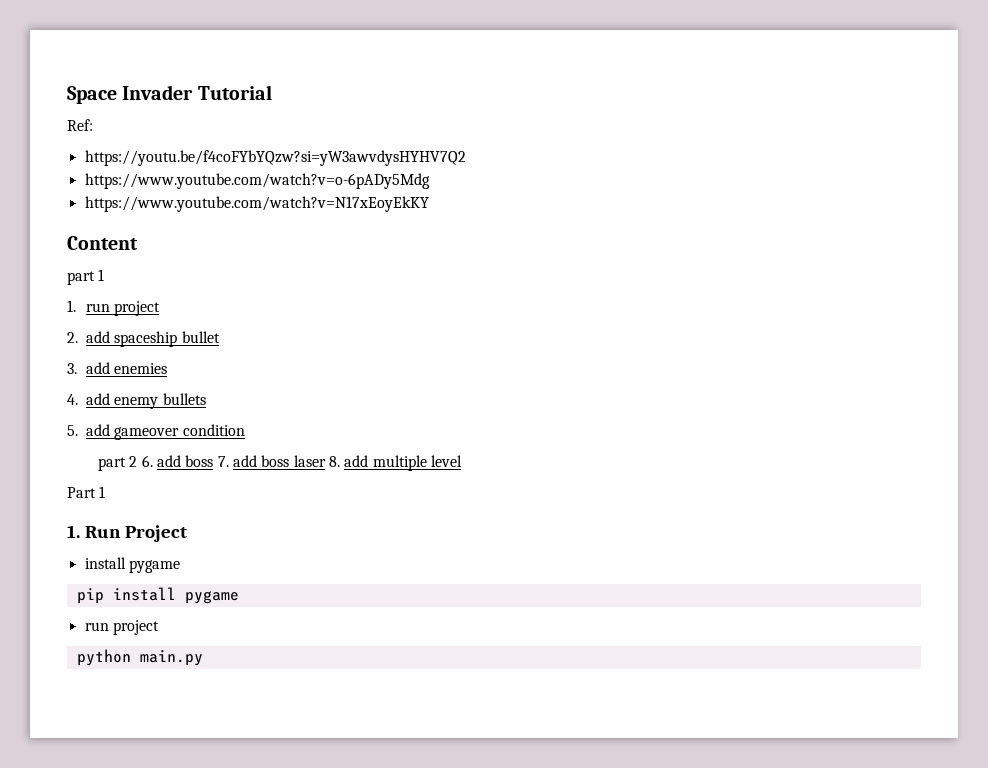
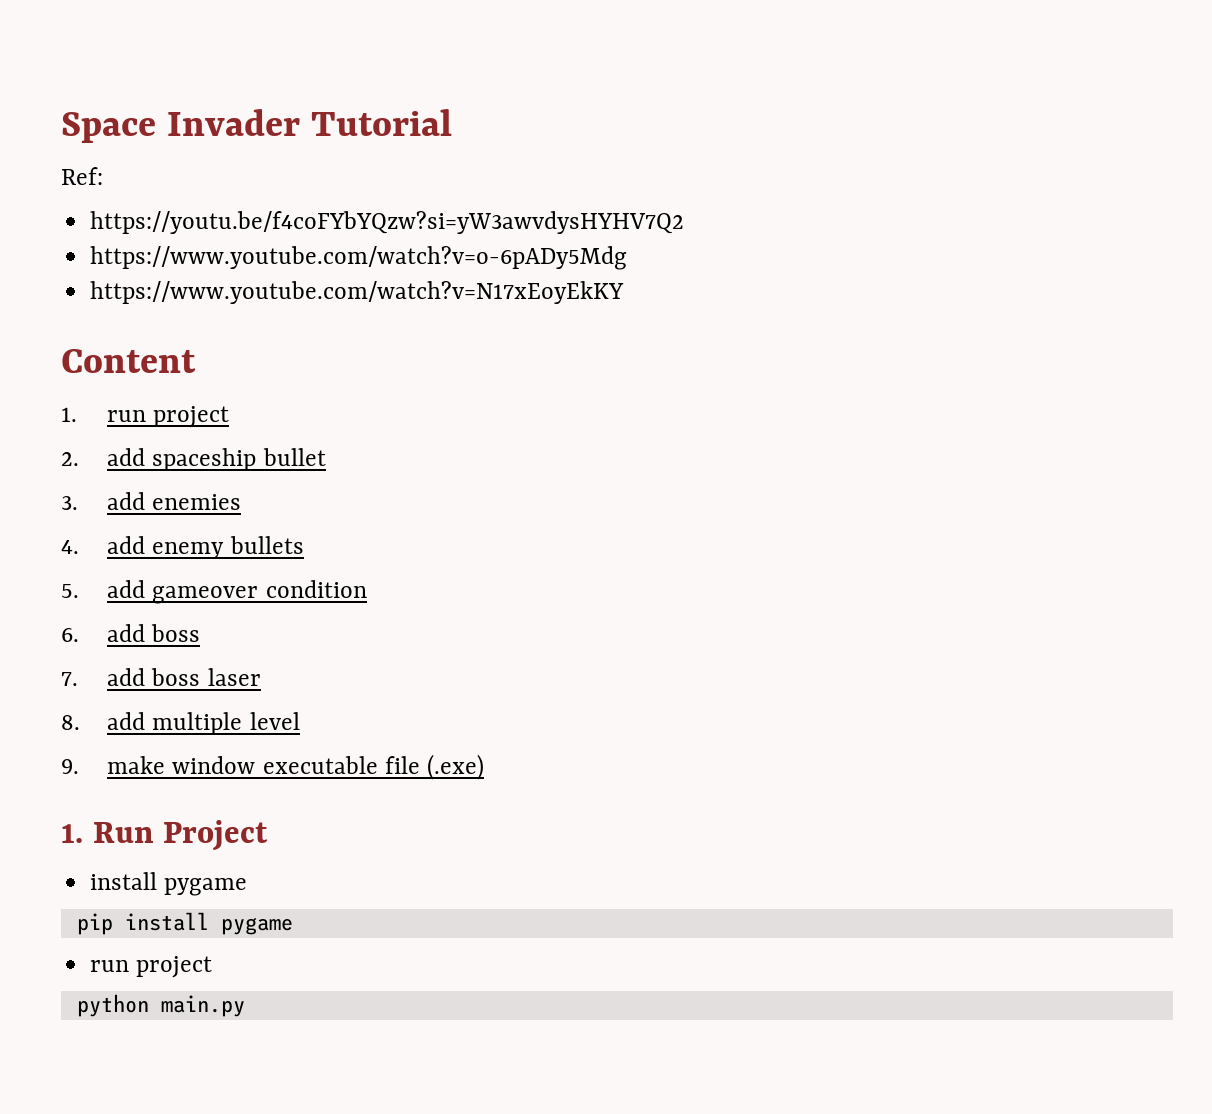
[67,269,105,285] // part 1 -> (196, 361) none
[98,456,138,471] part 2 -> (367, 589) none
(214, 461) none -> (201, 633) //
(326, 461) none -> (261, 677) //
[67,486,106,498] Part 1 -> [61,754,484,780] 9. make window executable file (.exe)

